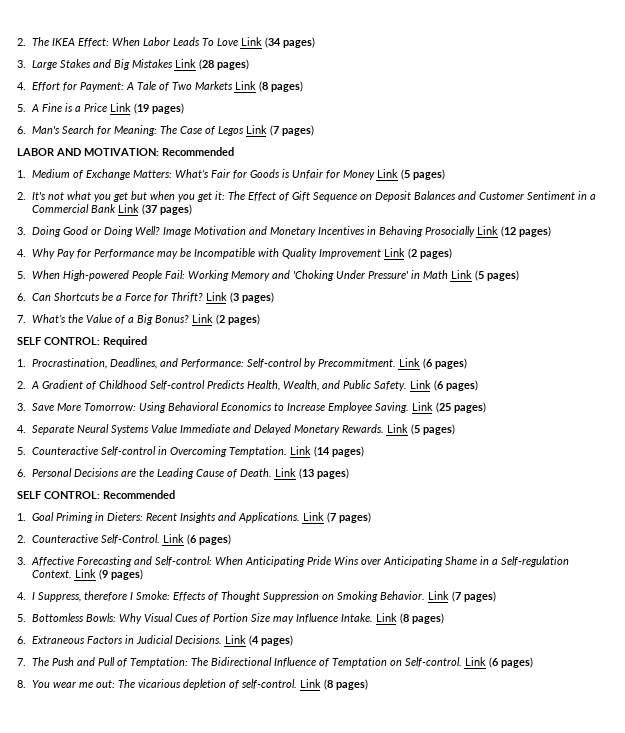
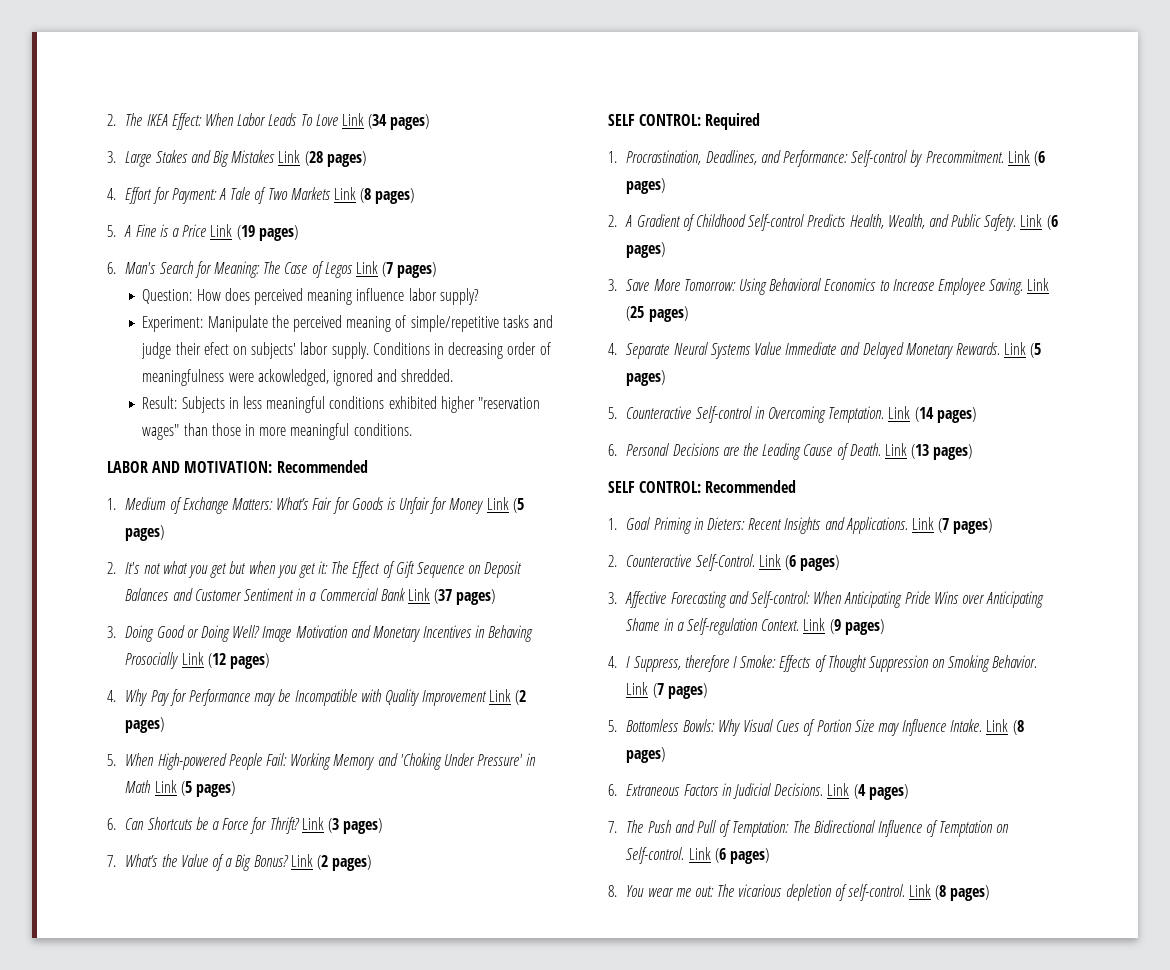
(314, 130) none -> [142,288,479,305] [142,315,553,332] [141,342,551,359] [142,369,454,386] [142,396,540,413] [142,423,412,440] // Question: How does perceived meaning influence labor supply? // Experiment: Manipulate the perceived meaning of simple/repetitive tasks and judge their efect on subjects' labor supply. Conditions in decreasing order of meaningfulness were ackowledged, ignored and shredded. // Result: Subjects in less meaningful conditions exhibited higher "reservation wages" than those in more meaningful conditions.

